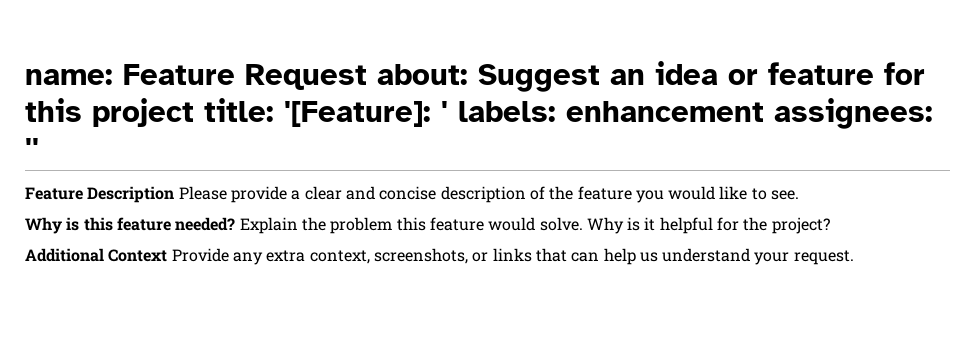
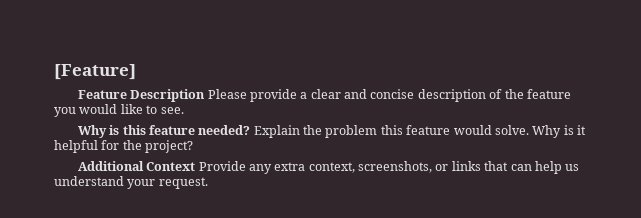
[25,61,925,92] [25,98,933,129] [25,138,39,159] name: Feature Request about: Suggest an idea or feature for this project title: '[Feature]: ' labels: enhancement assignees: '' -> [54,64,136,80] [Feature]

